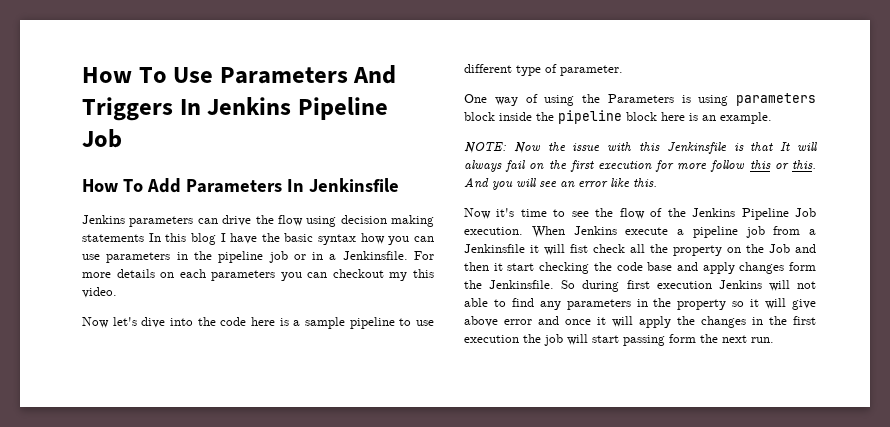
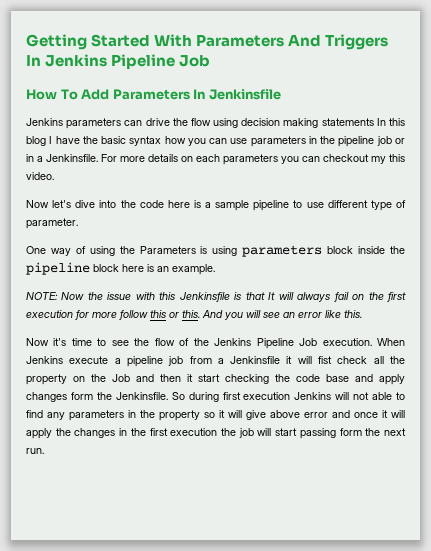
[82,67,214,83] How To Use -> [26,34,193,50] Getting Started With

